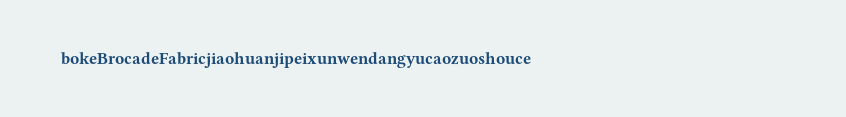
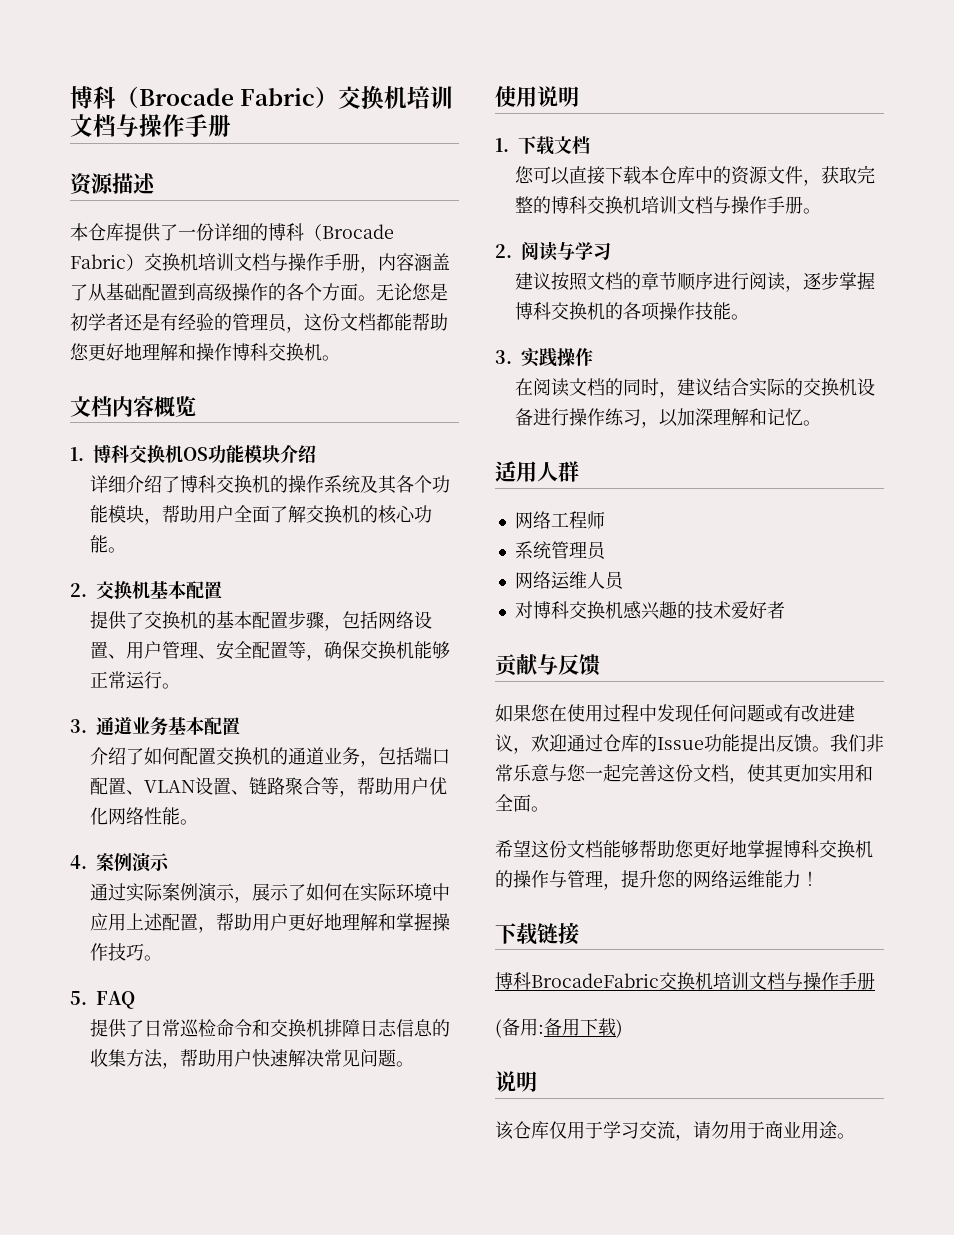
[61,52,531,68] bokeBrocadeFabricjiaohuanjipeixunwendangyucaozuoshouce -> [70,85,454,109] [70,114,231,137] [70,173,156,196] [70,223,394,242] [70,253,450,273] [70,283,448,301] [70,313,448,333] [70,343,340,361] [70,395,196,417] [70,444,316,463] [90,475,451,494] [90,505,433,525] [90,535,127,553] [70,580,222,599] [90,611,433,631] [90,640,451,661] [90,671,181,689] [70,717,240,736] [90,747,451,767] [90,777,448,797] [90,807,199,825] [70,853,170,873] [90,883,451,903] [90,913,451,933] [90,943,163,961] [70,991,135,1009] [90,1019,451,1038] [90,1049,415,1069] [495,86,579,107] [495,136,590,155] [515,165,876,186] [515,196,822,214] [495,241,611,261] [515,272,876,292] [515,302,750,321] [495,347,593,367] [515,378,876,398] [515,408,822,428] [495,461,579,482] [514,511,605,529] [514,541,607,560] [514,571,625,590] [514,601,785,620] [495,654,600,677] [495,704,855,722] [495,734,884,754] [495,763,873,784] [495,794,549,812] [495,840,873,858] [495,870,819,890] [495,922,579,945] [495,972,875,990] [495,1018,623,1038] [495,1071,537,1092] [495,1121,855,1141] 博科（Brocade Fabric）交换机培训文档与操作手册 // 资源描述 // 本仓库提供了一份详细的博科（Brocade Fabric）交换机培训文档与操作手册，内容涵盖了从基础配置到高级操作的各个方面。无论您是初学者还是有经验的管理员，这份文档都能帮助您更好地理解和操作博科交换机。 // 文档内容概览 // 1.博科交换机OS功能模块介绍 // 详细介绍了博科交换机的操作系统及其各个功能模块，帮助用户全面了解交换机的核心功能。 // 2.交换机基本配置 // 提供了交换机的基本配置步骤，包括网络设置、用户管理、安全配置等，确保交换机能够正常运行。 // 3.通道业务基本配置 // 介绍了如何配置交换机的通道业务，包括端口配置、VLAN设置、链路聚合等，帮助用户优化网络性能。 // 4.案例演示 // 通过实际案例演示，展示了如何在实际环境中应用上述配置，帮助用户更好地理解和掌握操作技巧。 // 5. FAQ // 提供了日常巡检命令和交换机排障日志信息的收集方法，帮助用户快速解决常见问题。 // 使用说明 // 1.下载文档 // 您可以直接下载本仓库中的资源文件，获取完整的博科交换机培训文档与操作手册。 // 2.阅读与学习 // 建议按照文档的章节顺序进行阅读，逐步掌握博科交换机的各项操作技能。 // 3.实践操作 // 在阅读文档的同时，建议结合实际的交换机设备进行操作练习，以加深理解和记忆。 // 适用人群 // 网络工程师 // 系统管理员 // 网络运维人员 // 对博科交换机感兴趣的技术爱好者 // 贡献与反馈 // 如果您在使用过程中发现任何问题或有改进建议，欢迎通过仓库的Issue功能提出反馈。我们非常乐意与您一起完善这份文档，使其更加实用和全面。 // 希望这份文档能够帮助您更好地掌握博科交换机的操作与管理，提升您的网络运维能力！ // 下载链接 // 博科BrocadeFabric交换机培训文档与操作手册 // (备用:备用下载) // 说明 // 该仓库仅用于学习交流，请勿用于商业用途。

